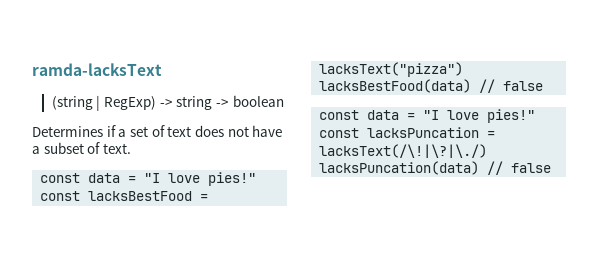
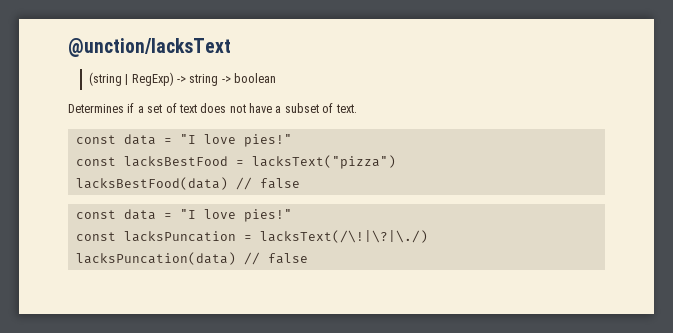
[32,63,162,76] ramda-lacksText -> [68,38,231,57] @unction/lacksText

